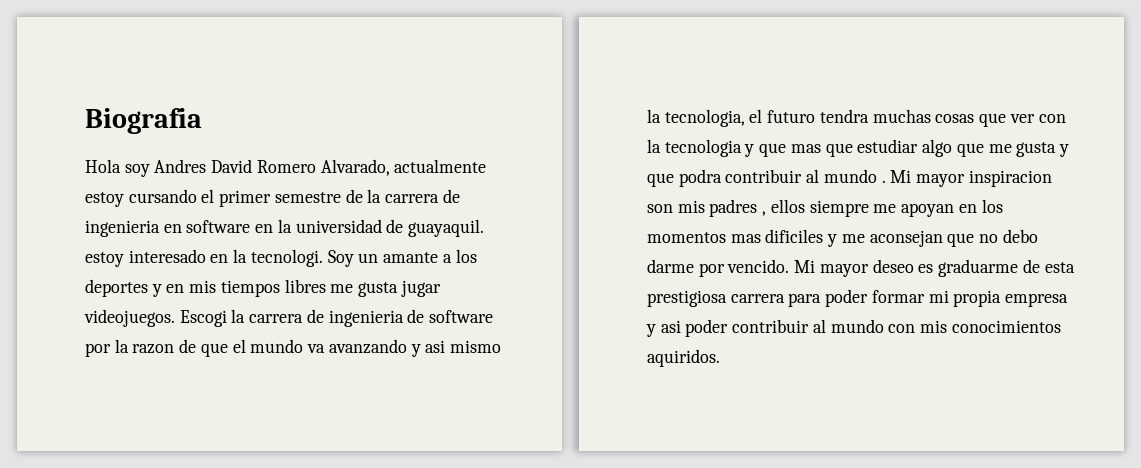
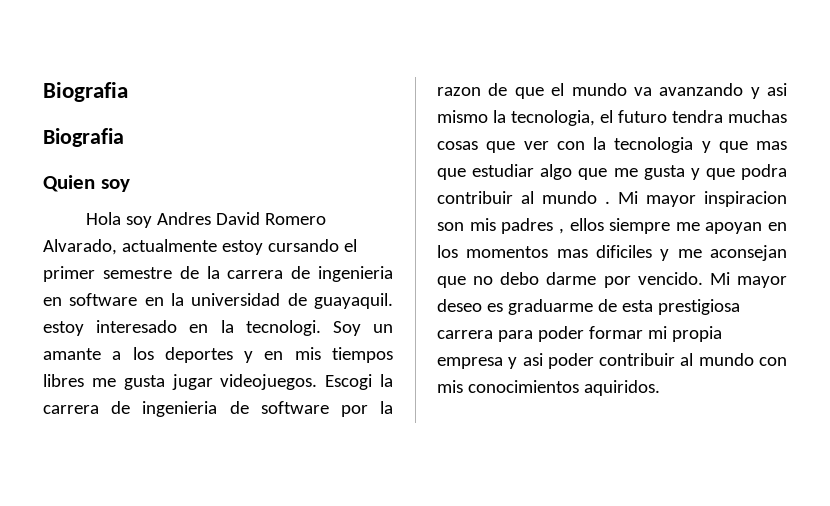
[85,108,202,134] Biografia -> [43,82,128,102] [43,128,124,147] [43,175,130,192] Biografia // Biografia // Quien soy

